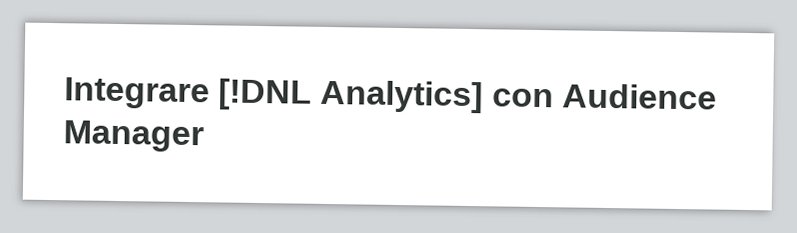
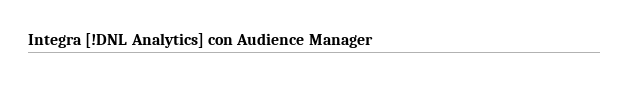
[64,77,210,110] Integrare -> [28,34,82,48] Integra

